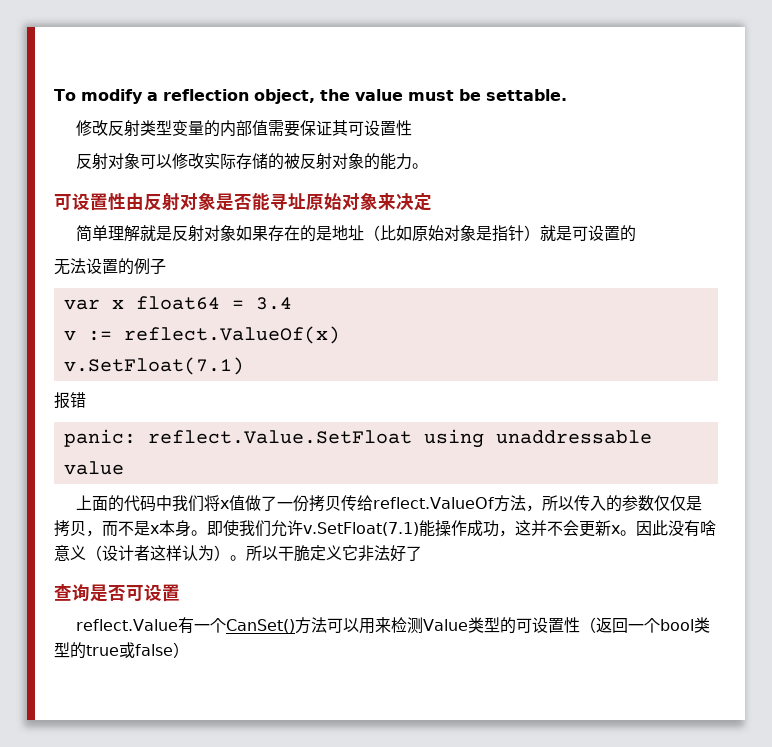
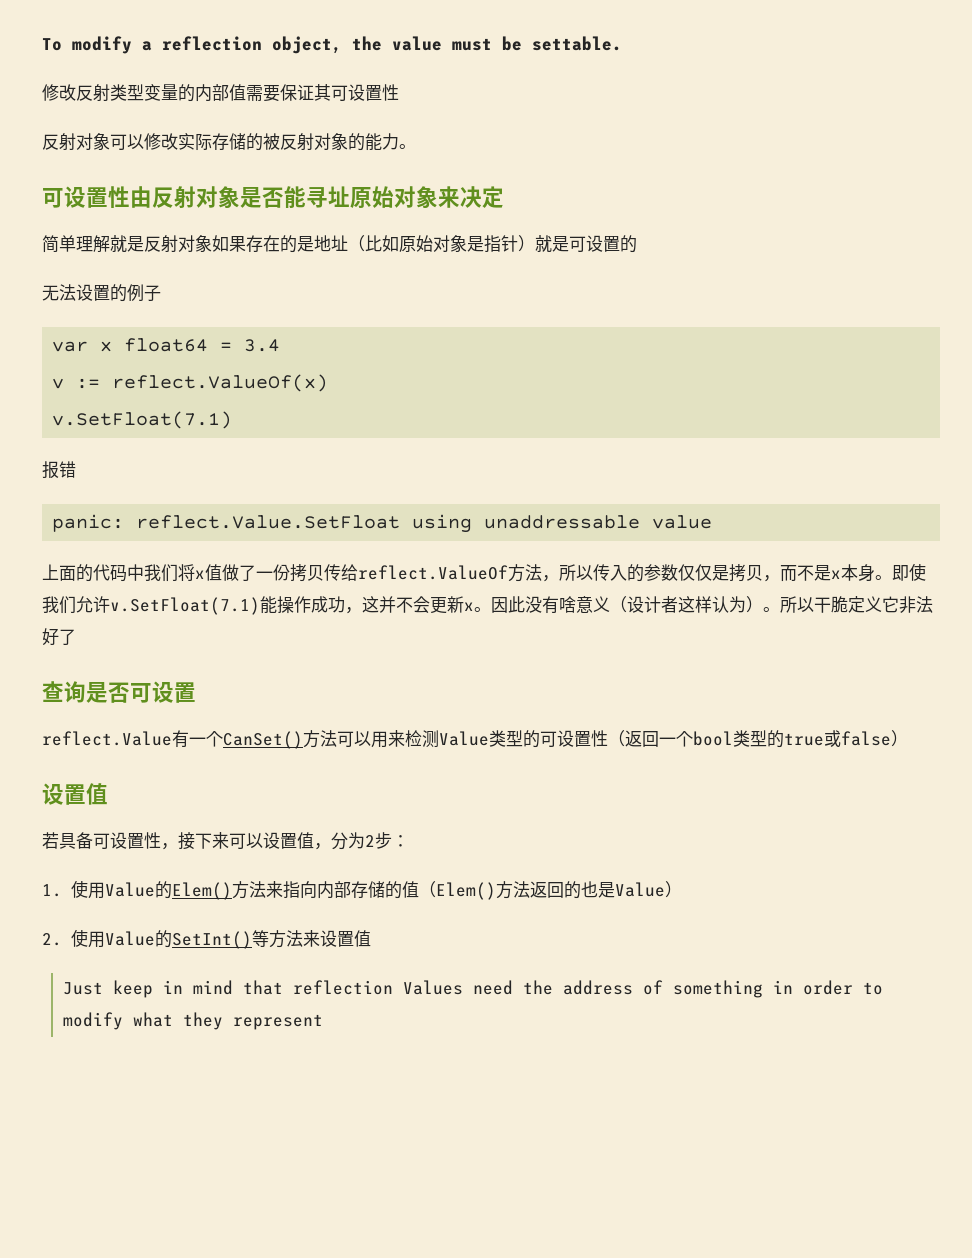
(189, 650) none -> [42,783,108,805] [42,832,409,850] [42,880,682,900] [42,929,371,949] [62,980,883,998] [62,1012,323,1030] // 设置值 // 若具备可设置性，接下来可以设置值，分为2步： // 1.使用Value的Elem()方法来指向内部存储的值（Elem()方法返回的也是Value） // 2.使用Value的SetInt()等方法来设置值 // Just keep in mind that reflection Values need the address of something in order to modify what they represent

